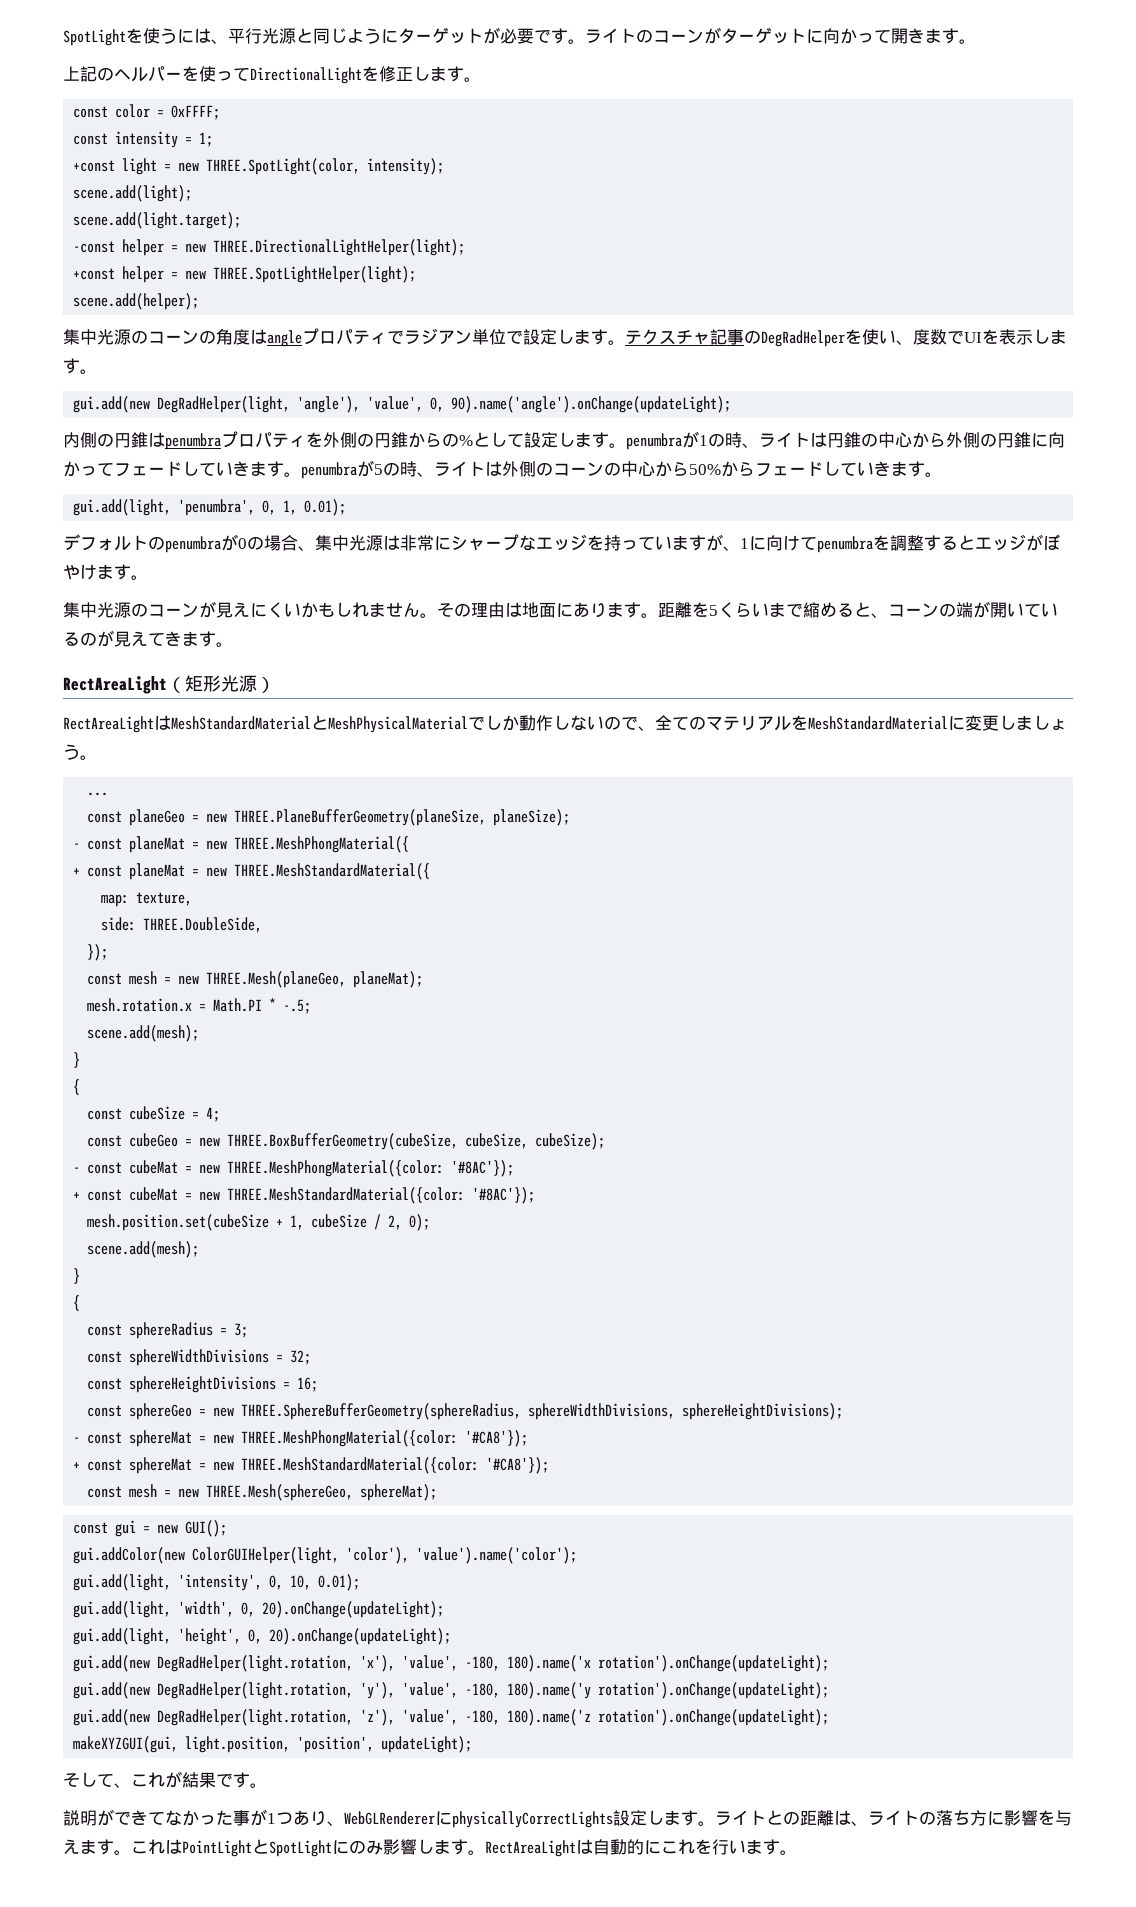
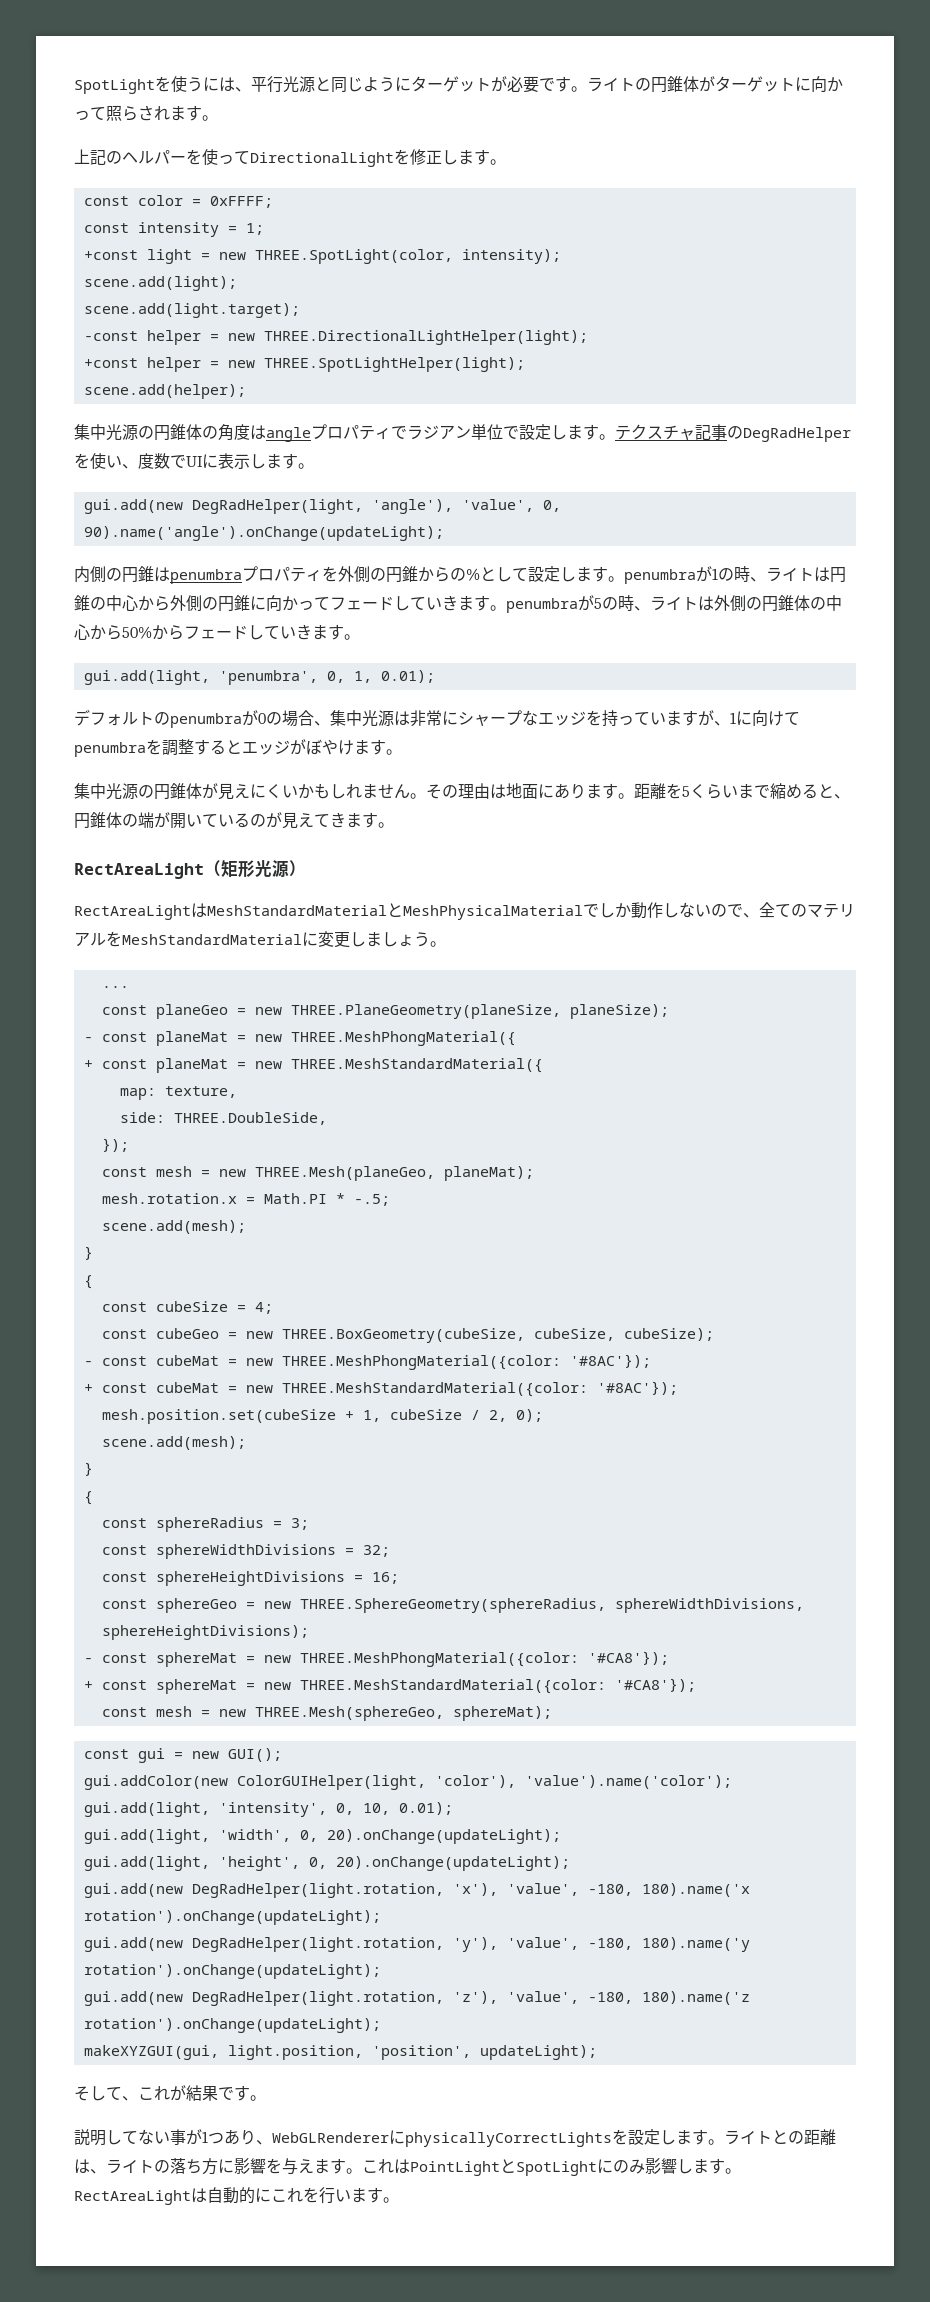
[653,29,704,43] コーン -> [651,76,699,93] 円錐体
[891,28,925,44] 開き -> [106,105,170,121] 照らされ
[148,330,199,344] コーン -> [154,424,202,441] 円錐体
[982,329,999,344] を -> [202,454,218,468] に
[553,462,604,476] コーン -> [762,595,810,612] 円錐体
[148,603,199,617] コーン -> [154,783,202,800] 円錐体
[888,603,939,617] コーン -> [74,812,122,829] 円錐体
[234,809,487,826] THREE.PlaneBufferGeometry(planeSize, -> [290,1004,561,1019] THREE.PlaneGeometry(planeSize,
[227,1133,459,1150] THREE.BoxBufferGeometry(cubeSize, -> [281,1328,525,1343] THREE.BoxGeometry(cubeSize,
[241,1403,522,1420] THREE.SphereBufferGeometry(sphereRadius, -> [299,1598,606,1613] THREE.SphereGeometry(sphereRadius,
[97,1809,233,1826] ができてなかった -> [106,2129,170,2145] してない
(613, 1819) none -> [612,2129,628,2145] を

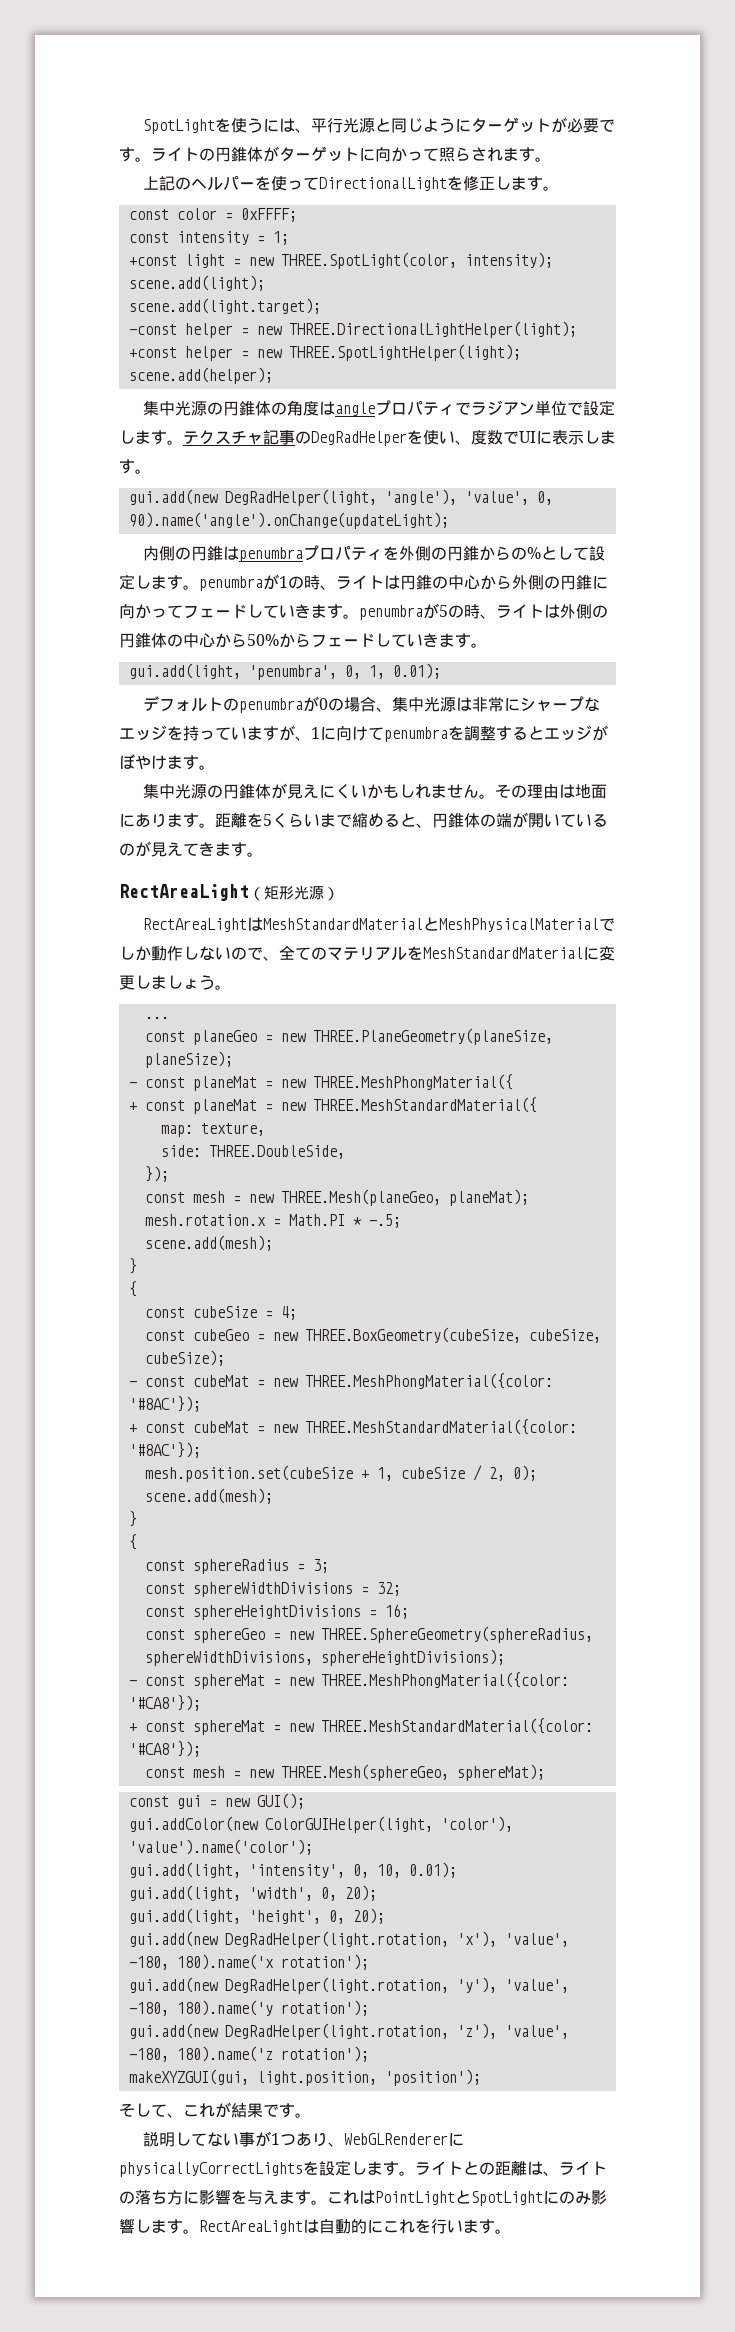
[326,1829,561,1844] 20).onChange(updateLight); -> [344,1885,377,1901] 20);
[335,1856,570,1871] 20).onChange(updateLight); -> [352,1908,385,1924] 20);
[83,1910,381,1925] rotation').onChange(updateLight); -> [280,1954,369,1970] rotation');
[83,1964,381,1979] rotation').onChange(updateLight); -> [280,2000,369,2016] rotation');
[83,2018,381,2033] rotation').onChange(updateLight); -> [280,2046,369,2062] rotation');
[371,2045,597,2060] 'position', updateLight); -> [384,2069,481,2086] 'position');

